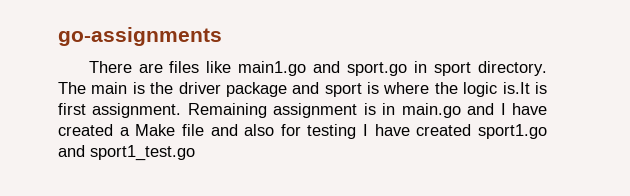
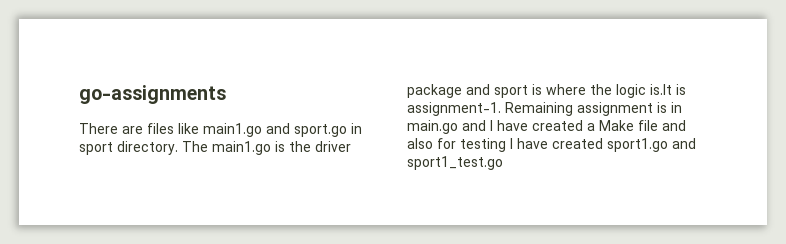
[91,82,128,94] main -> [212,141,271,155] main1.go
[58,103,182,118] first assignment. -> [407,102,501,116] assignment-1.

